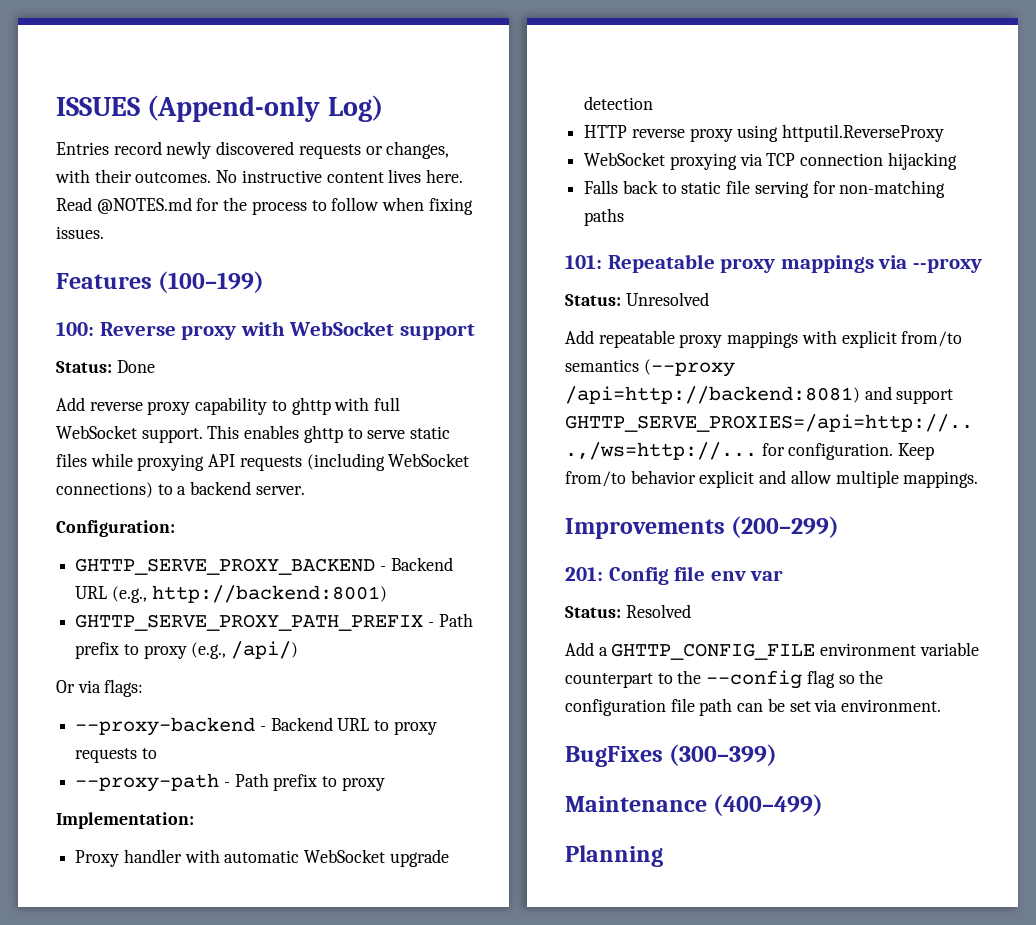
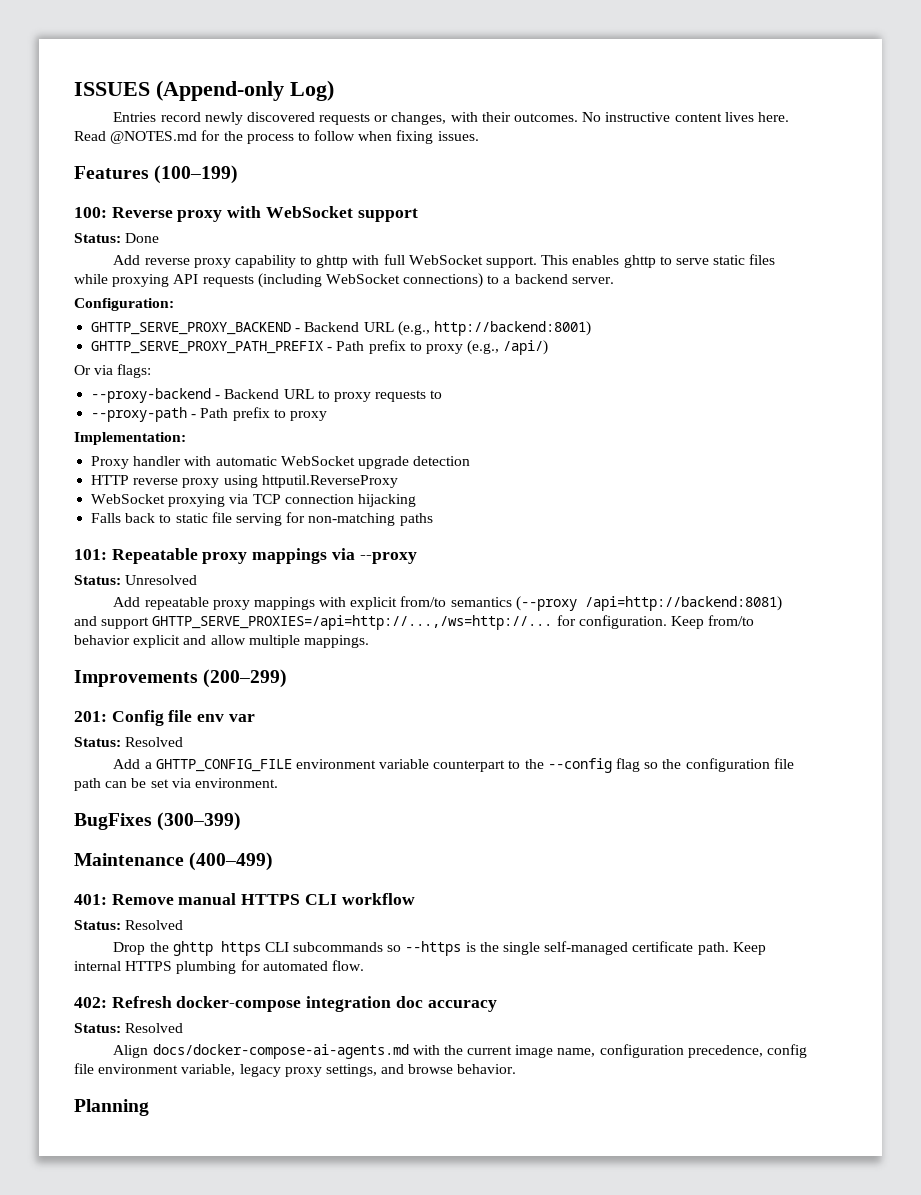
(824, 805) none -> [74,893,415,905] [74,920,184,930] [113,941,766,956] [74,960,364,974] [74,996,497,1012] [74,1023,184,1033] [113,1044,808,1059] [74,1063,517,1077] // 401: Remove manual HTTPS CLI workflow // Status: Resolved // Drop the ghttp https CLI subcommands so --https is the single self-managed certificate path. Keep internal HTTPS plumbing for automated flow. // 402: Refresh docker-compose integration doc accuracy // Status: Resolved // Align docs/docker-compose-ai-agents.md with the current image name, configuration precedence, config file environment variable, legacy proxy settings, and browse behavior.

